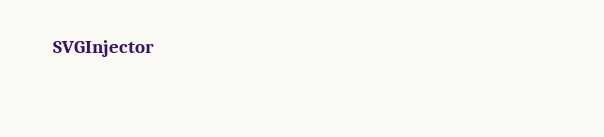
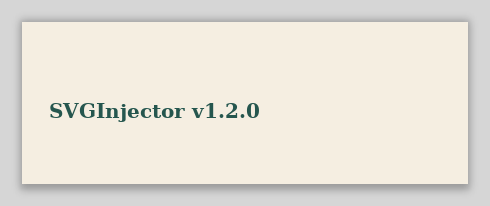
(154, 48) none -> [191,103,260,118] v1.2.0

